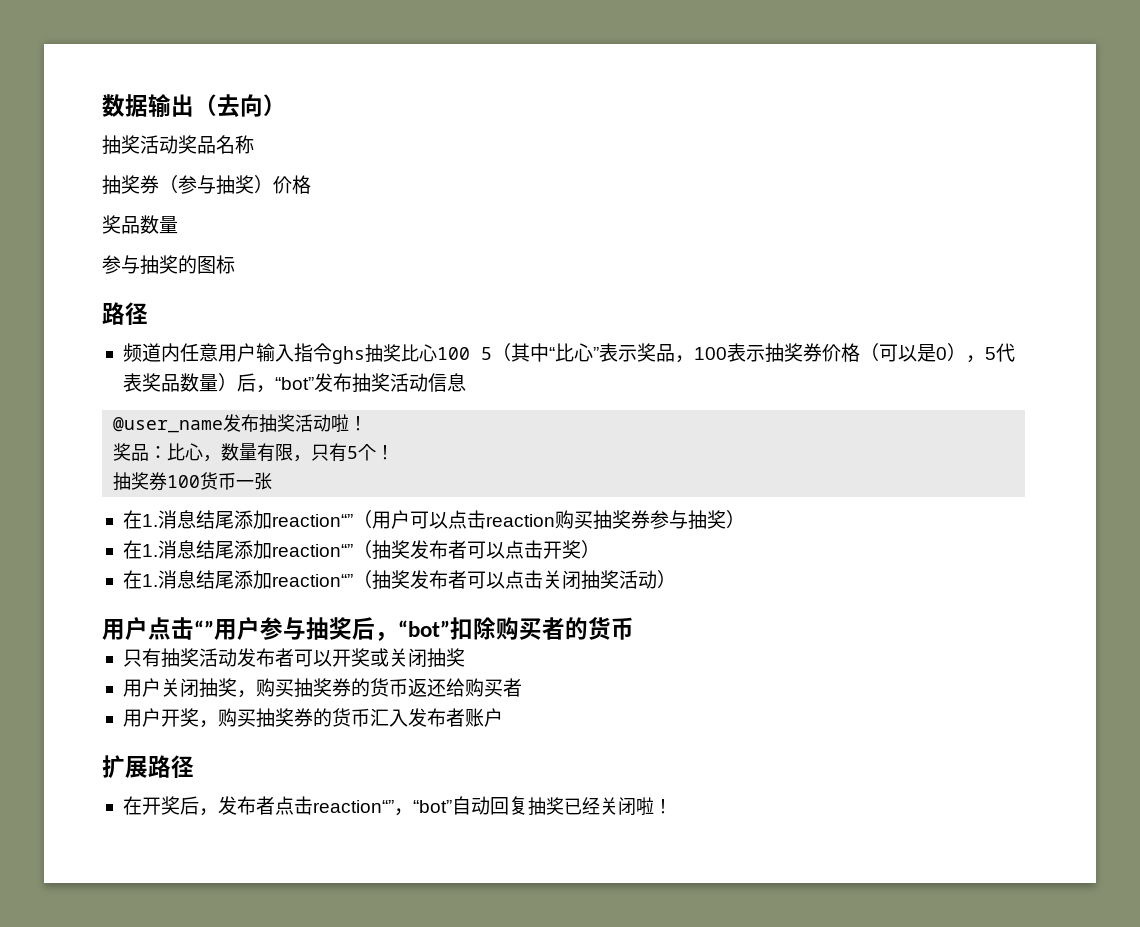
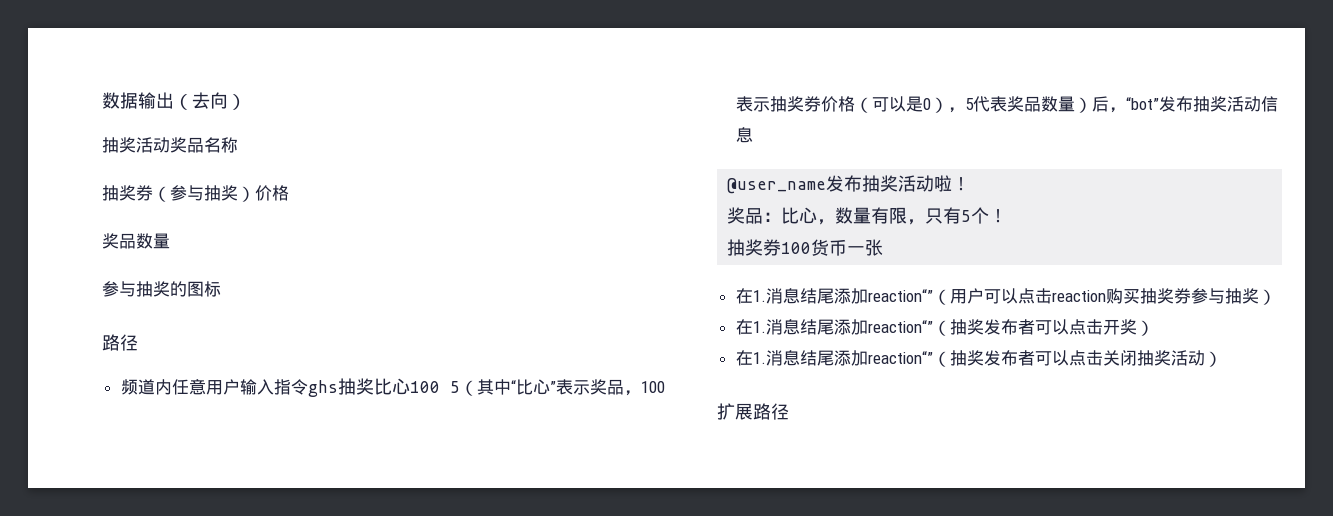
[102,617,634,641] [122,648,465,668] [122,678,522,698] [122,708,503,728] [102,755,194,778] [122,796,672,816] 用户点击“”用户参与抽奖后，“bot”扣除购买者的货币 // 只有抽奖活动发布者可以开奖或关闭抽奖 // 用户关闭抽奖，购买抽奖券的货币返还给购买者 // 用户开奖，购买抽奖券的货币汇入发布者账户 // 扩展路径 // 在开奖后，发布者点击reaction“”，“bot”自动回复抽奖已经关闭啦！ -> [717,403,789,420] 扩展路径

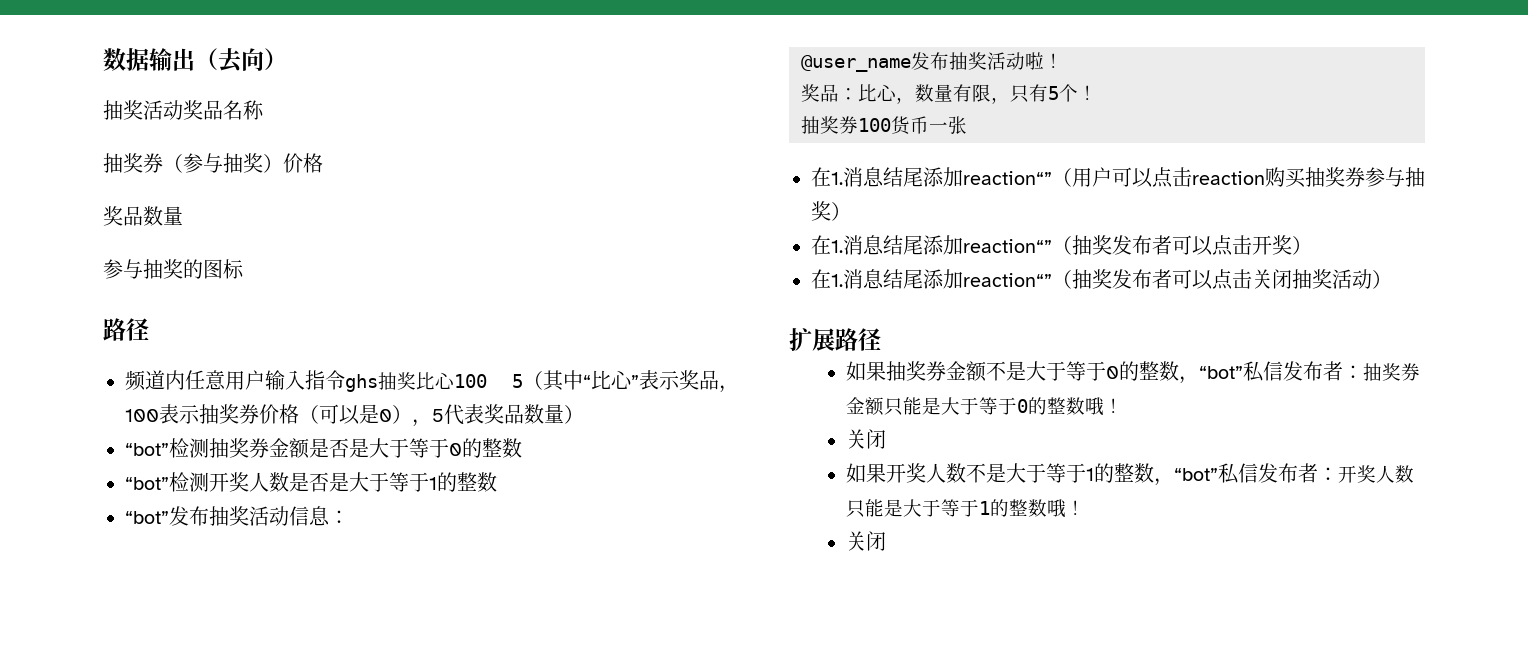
[1091,96,1126,113] 后， -> [125,438,522,459] [125,472,497,492] // “bot”检测抽奖券金额是否是大于等于0的整数 // “bot”检测开奖人数是否是大于等于1的整数 //
(753, 135) none -> [329,510,349,524] ：
(789, 411) none -> [846,361,1421,384] [846,397,1124,416] [846,429,887,449] [846,463,1415,486] [846,499,1086,518] [846,531,887,551] // 如果抽奖券金额不是大于等于0的整数，“bot”私信发布者：抽奖券金额只能是大于等于0的整数哦！ // 关闭 // 如果开奖人数不是大于等于1的整数，“bot”私信发布者：开奖人数只能是大于等于1的整数哦！ // 关闭

